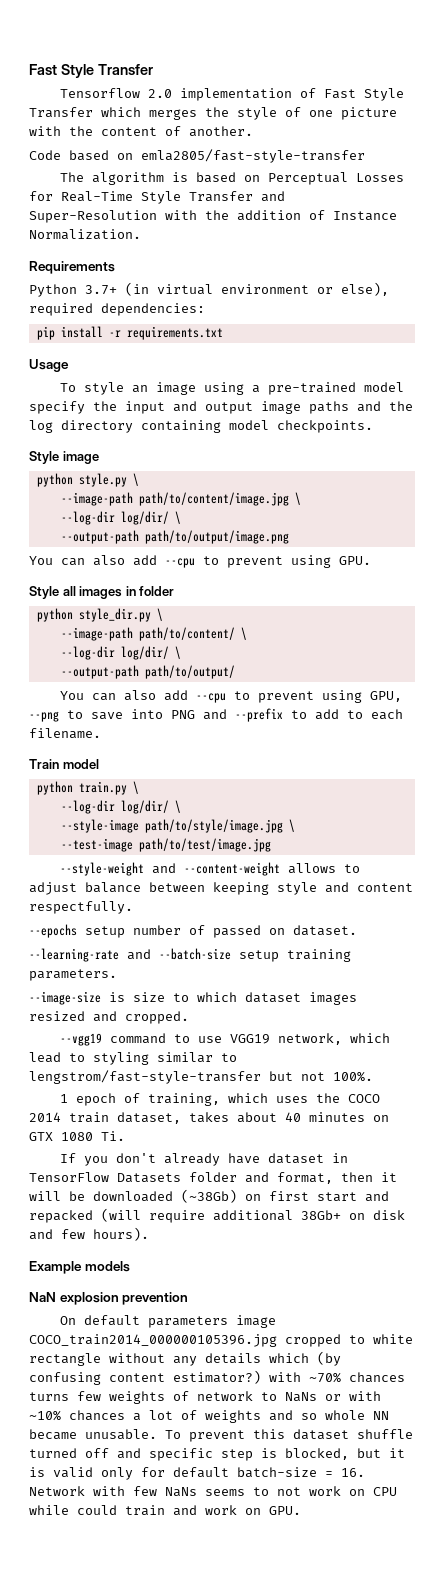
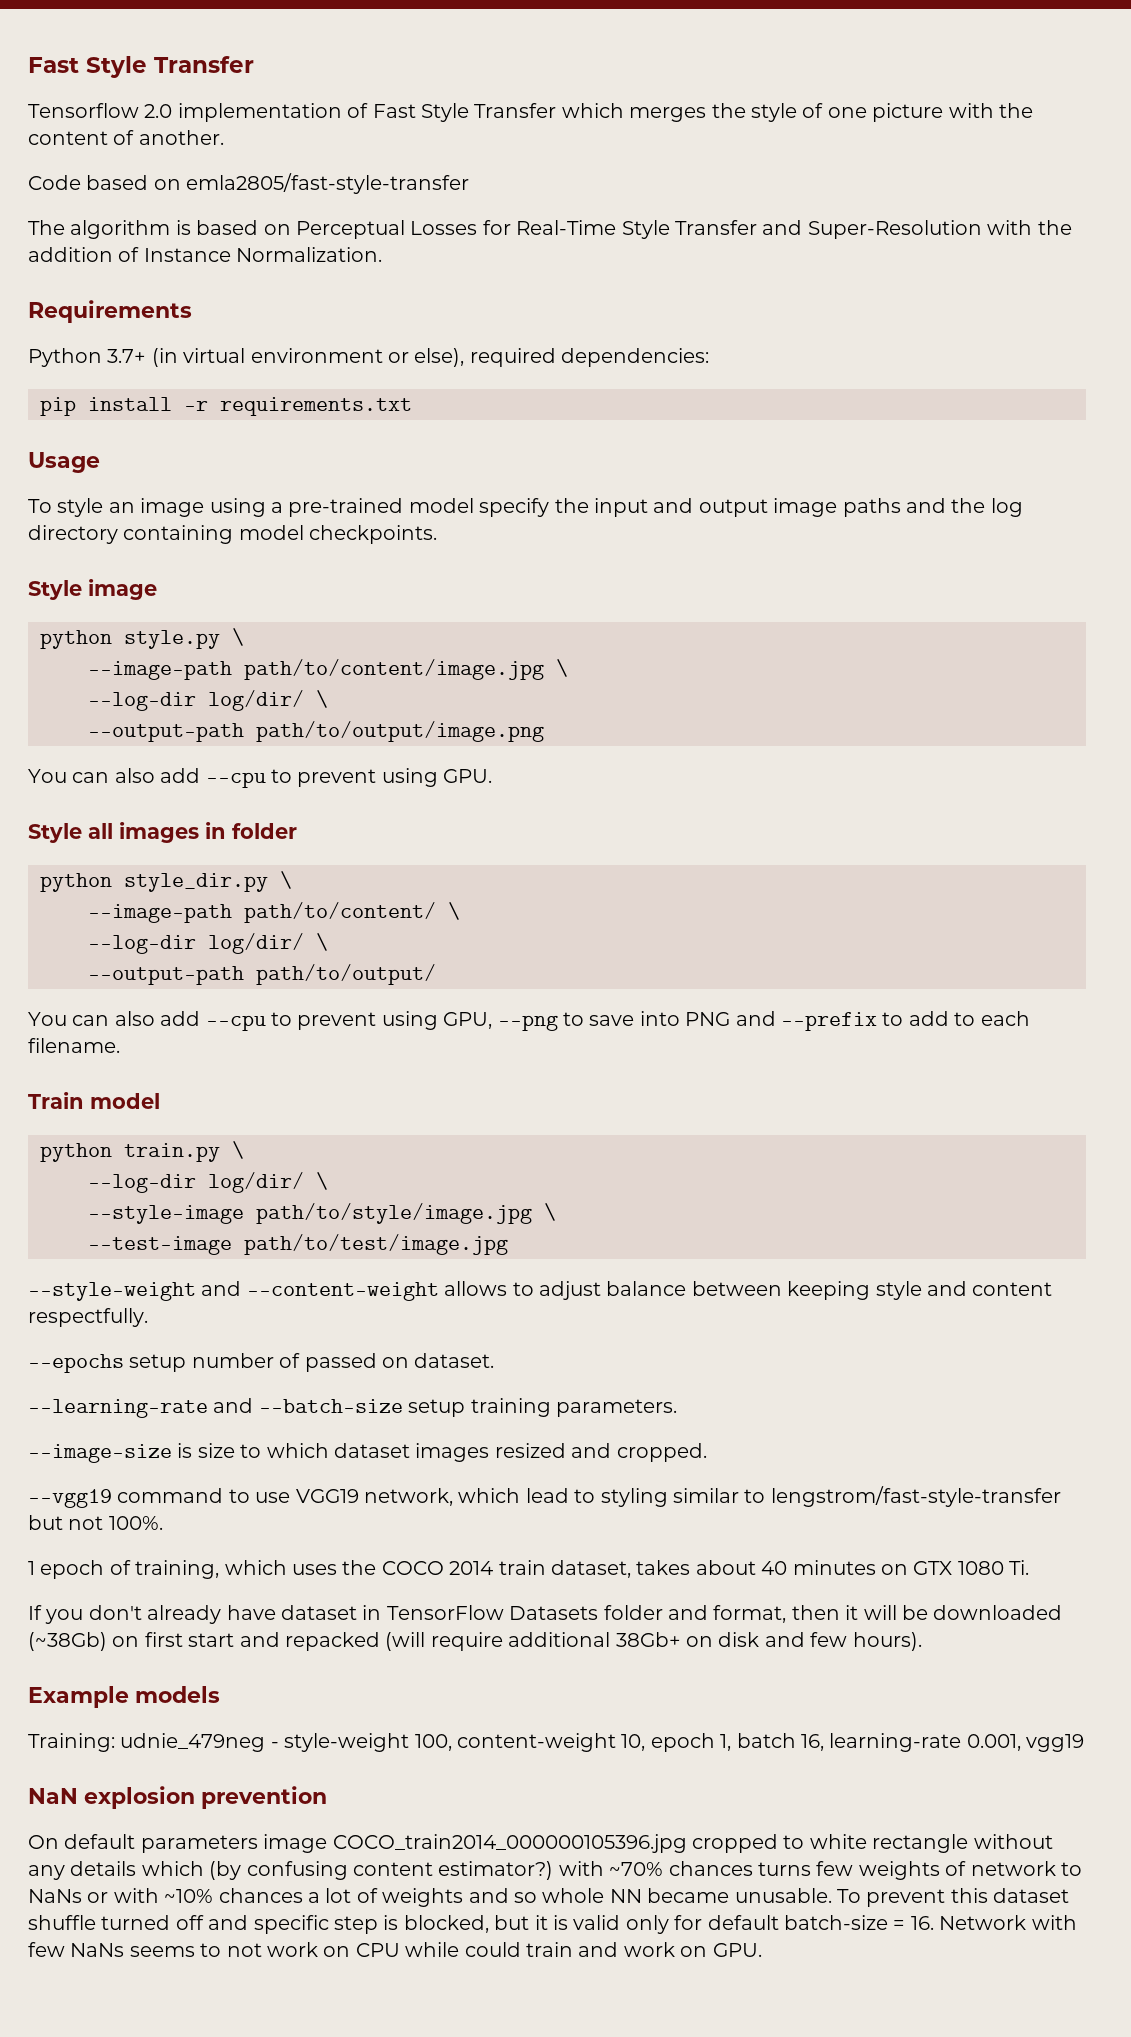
(130, 1266) none -> [28,1733,1085,1752] // Training: udnie_479neg - style-weight 100, content-weight 10, epoch 1, batch 16, learning-rate 0.001, vgg19

